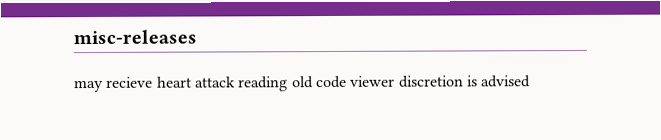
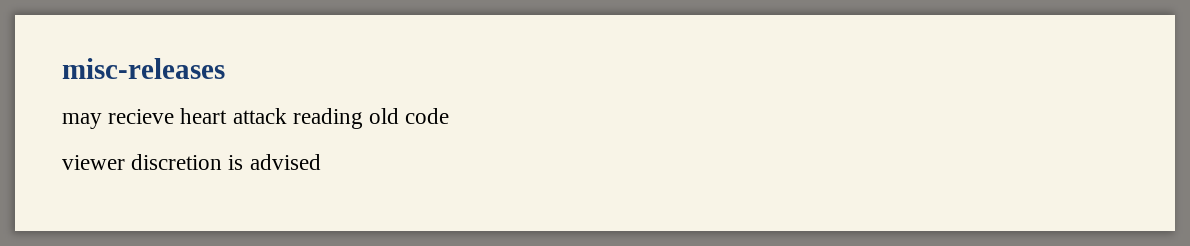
(347, 82) none -> (450, 116) //

